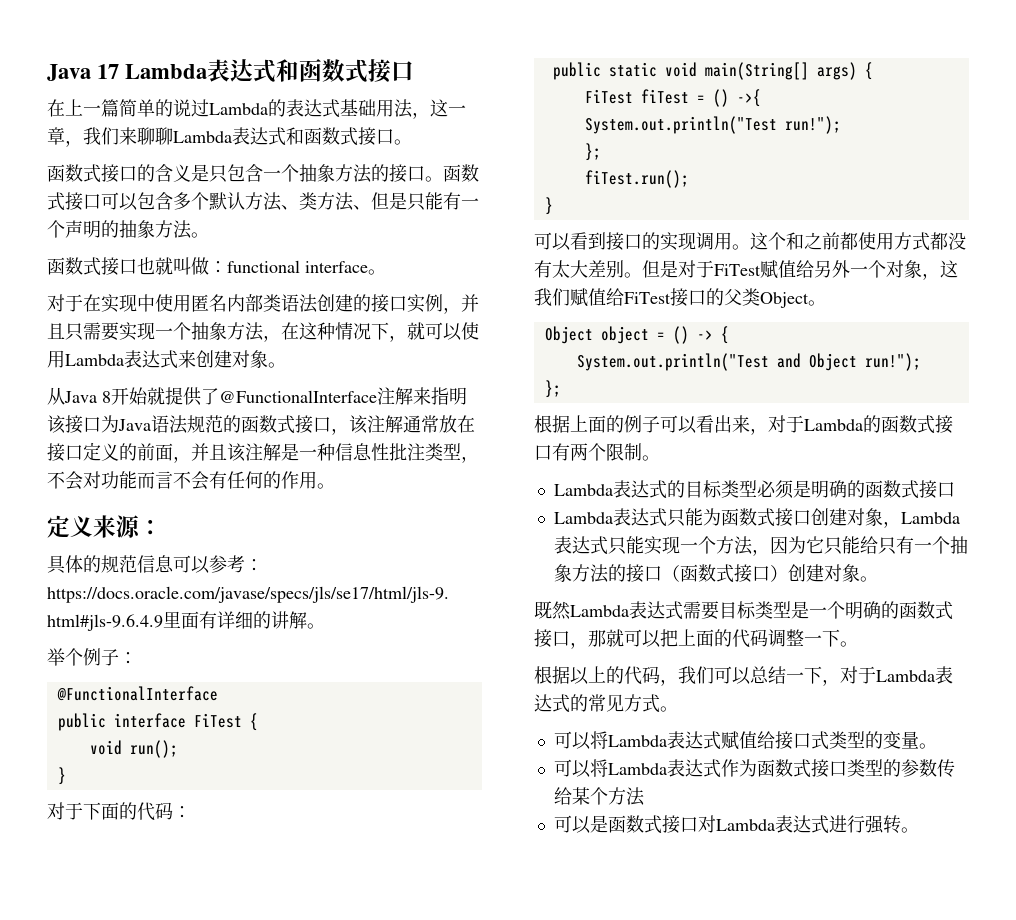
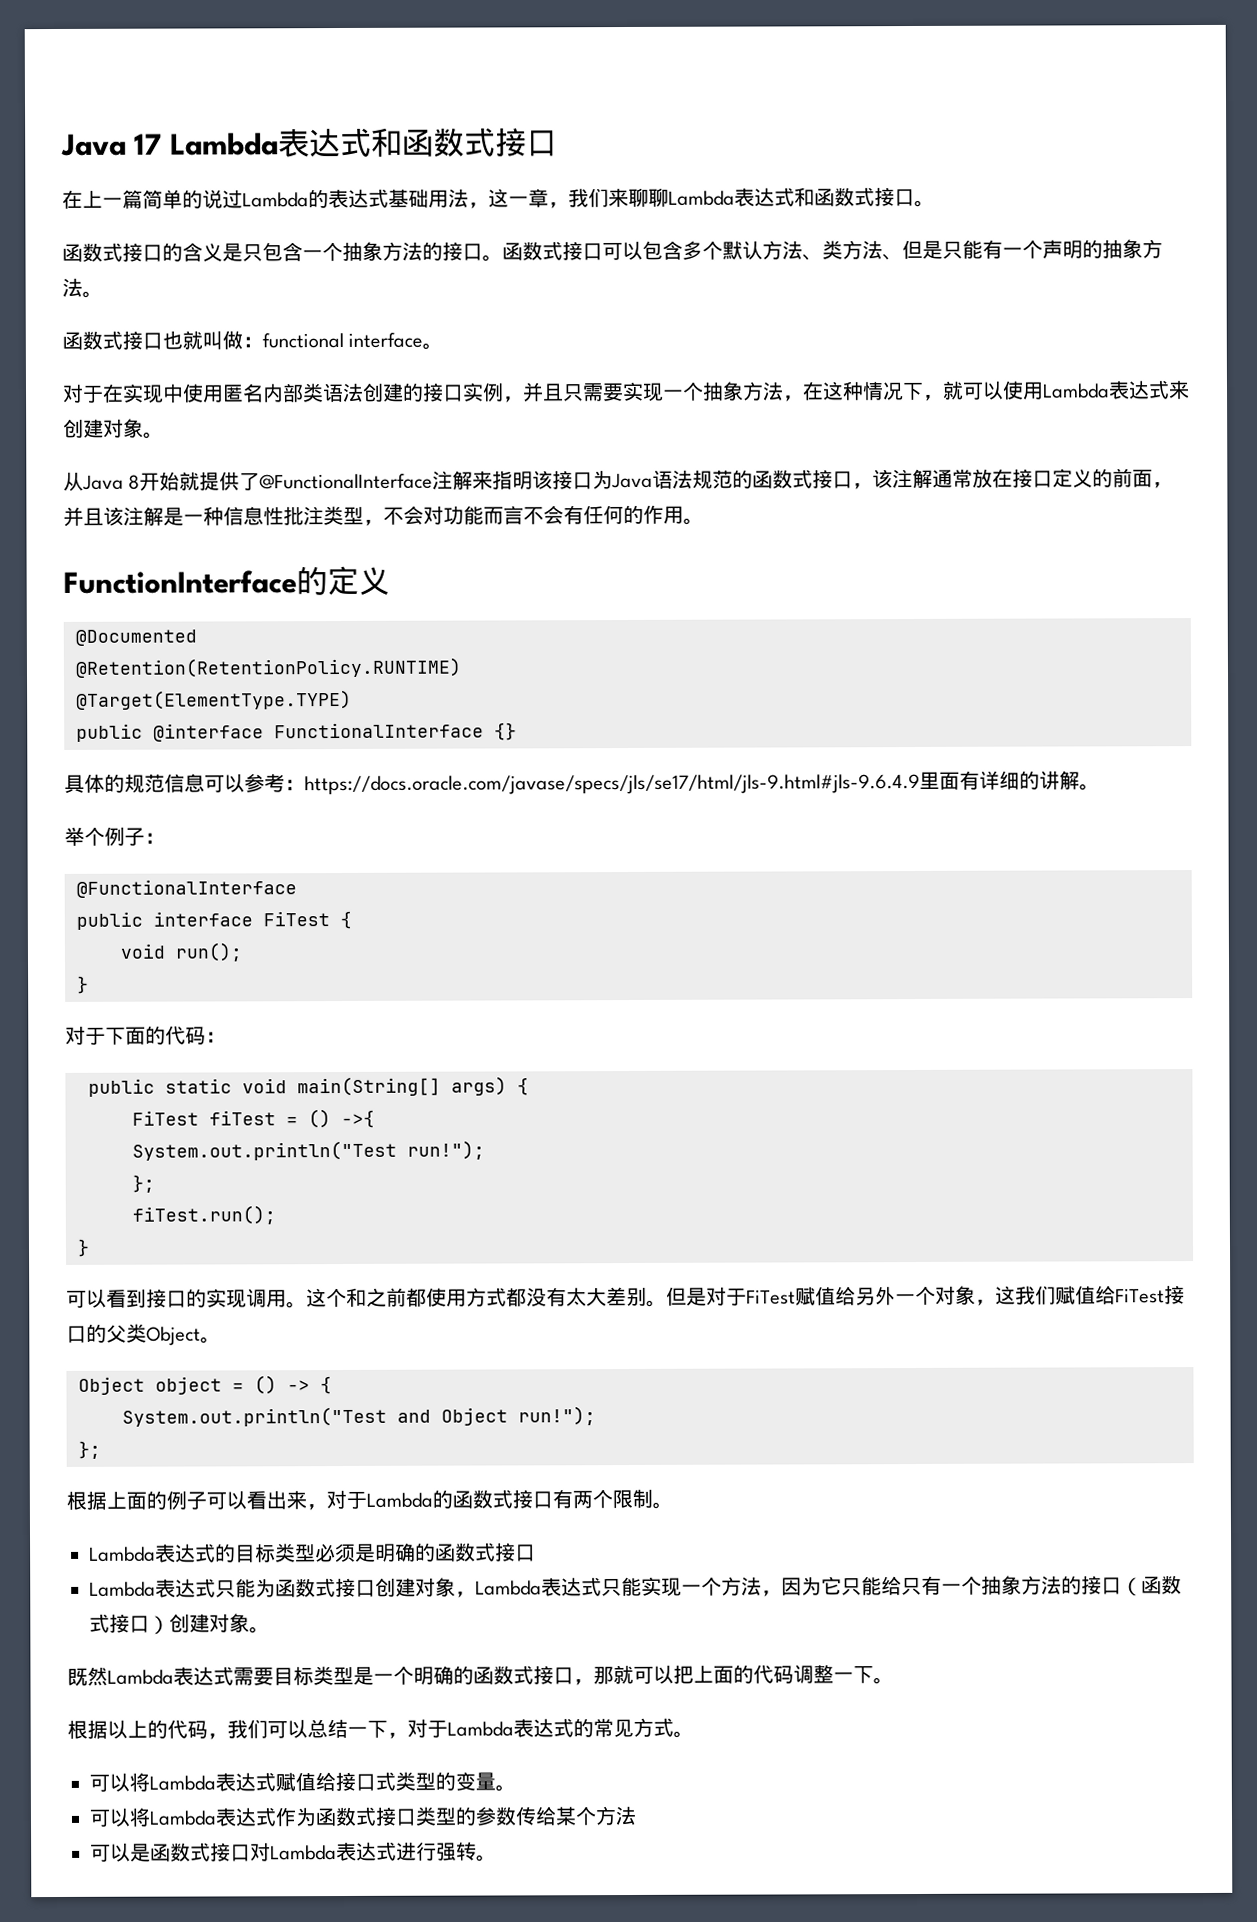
[47,515,162,538] 定义来源： -> [63,565,390,596] [75,629,197,646] [75,657,462,678] [76,689,352,710] [76,722,517,742] FunctionInterface的定义 // @Documented // @Retention(RetentionPolicy.RUNTIME) // @Target(ElementType.TYPE) // public @interface FunctionalInterface {}

